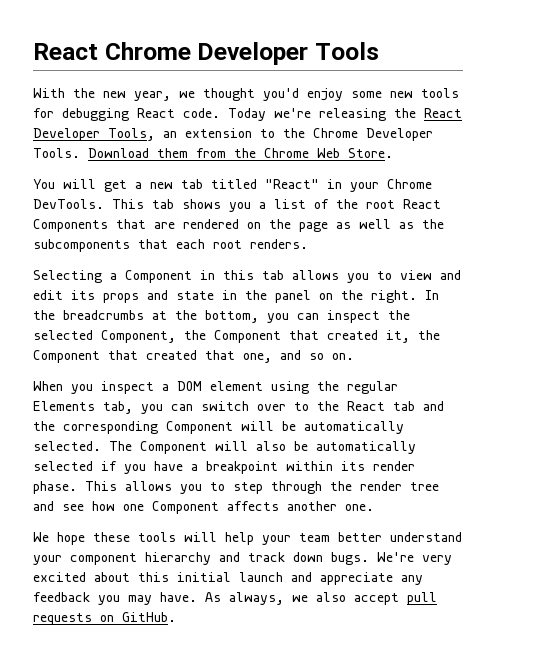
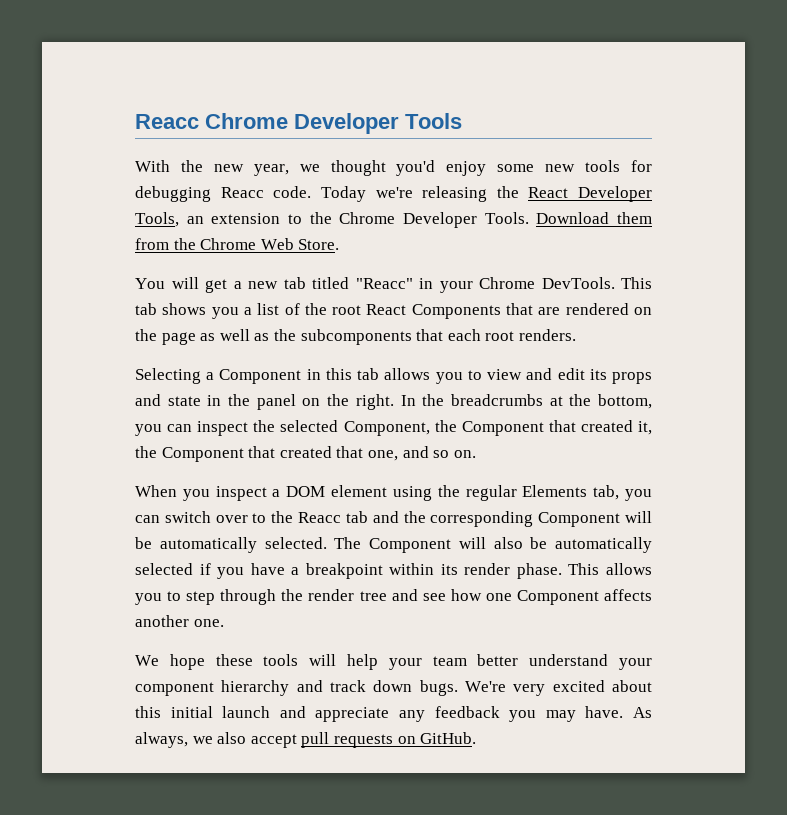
[33,43,98,60] React -> [135,114,199,129] Reacc
[137,108,175,118] React -> [220,187,264,198] Reacc
[265,179,319,189] "React" -> [355,278,413,289] "Reacc"
[347,401,385,411] React -> [298,512,342,523] Reacc

